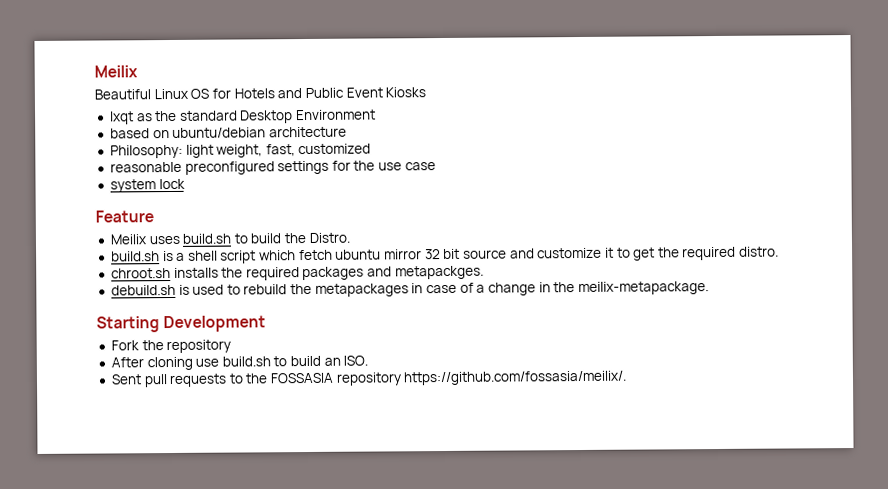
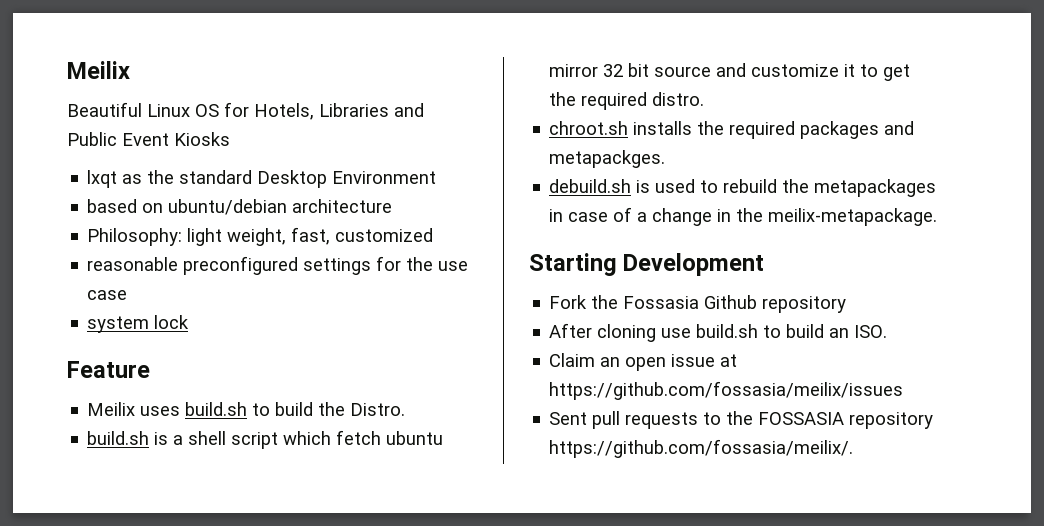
[233,88,275,99] Hotels -> [254,103,389,120] Hotels, Libraries
(164, 345) none -> [623,295,758,309] Fossasia Github
(369, 360) none -> [549,353,738,371] [549,381,904,400] // Claim an open issue at https://github.com/fossasia/meilix/issues

